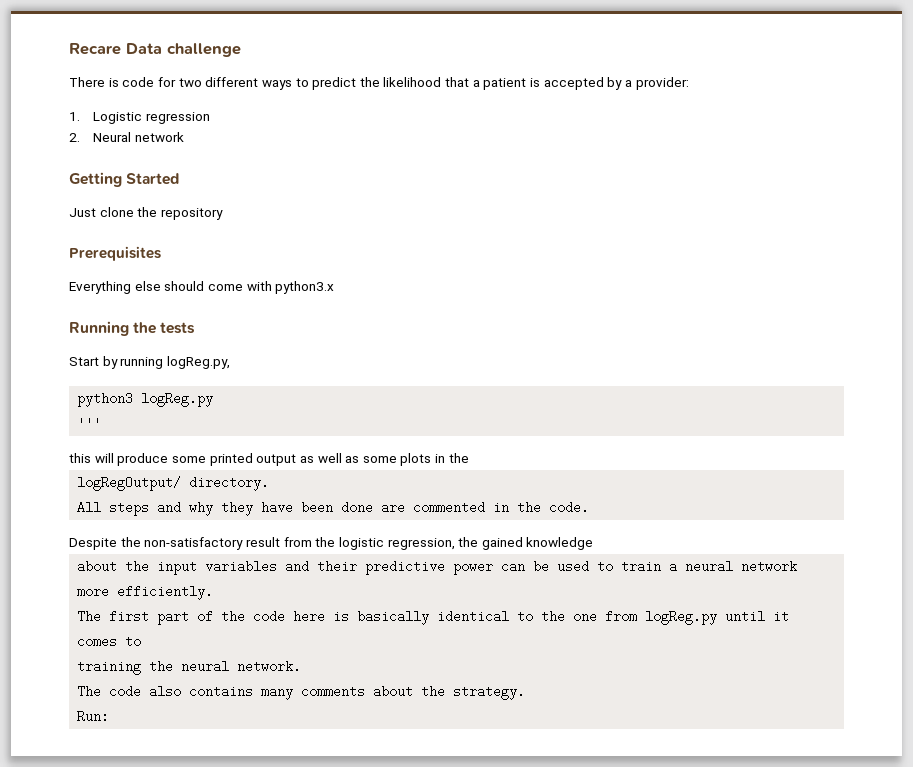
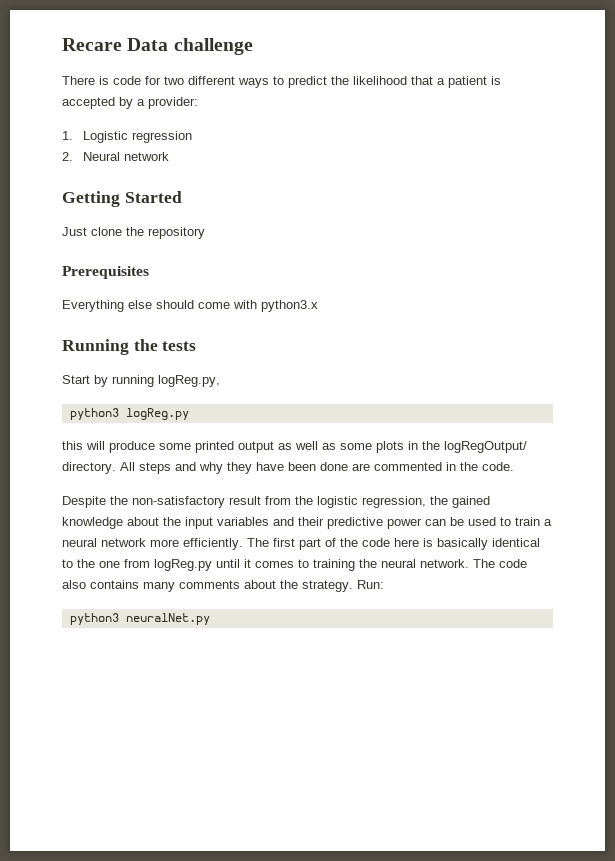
[77,417,102,430] // ''' -> (189, 414) none
(469, 458) // -> (440, 445) none
(270, 483) // -> (116, 468) none
(594, 543) // -> (123, 523) none
(214, 592) // -> (243, 544) none
(142, 641) // -> (309, 563) none
(302, 666) // -> (469, 563) none
[77,710,110,723] // Run: -> [357,580,384,589] [69,613,210,625] Run: // python3 neuralNet.py

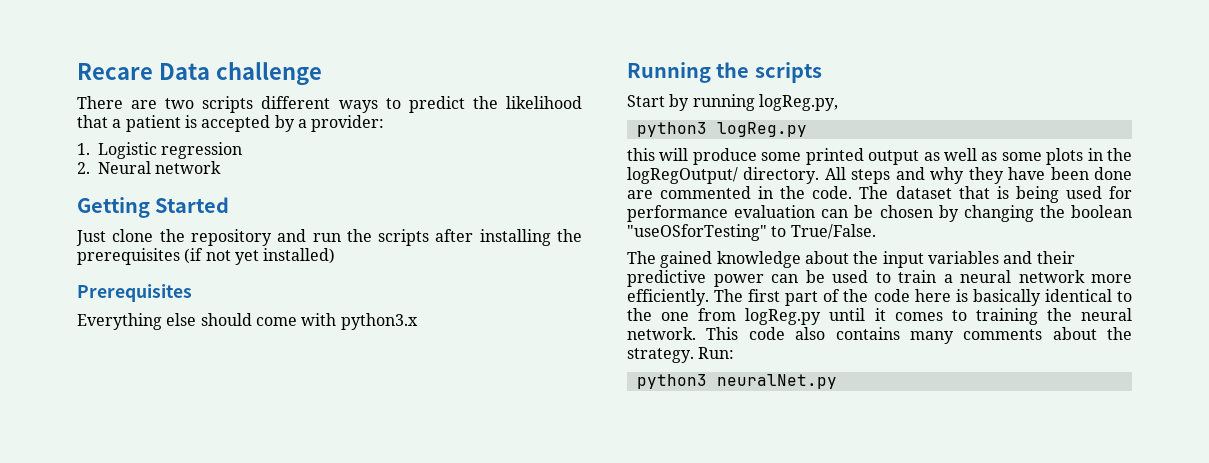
[99,76,184,85] is code for two -> [131,96,254,113] are two scripts
(205, 233) none -> [277,229,582,246] [77,248,336,265] and run the scripts after installing the prerequisites (if not yet installed)
[162,341,197,351] tests -> [754,62,822,83] scripts
[62,496,448,508] // Despite the non-satisfactory result from the logistic regression, the -> [859,186,1133,203] [627,205,1132,222] [627,224,876,241] [627,251,656,264] The dataset that is being used for performance evaluation can be chosen by changing the boolean "useOSforTesting" to True/False. // The
[473,559,495,568] The -> [706,327,739,340] This

